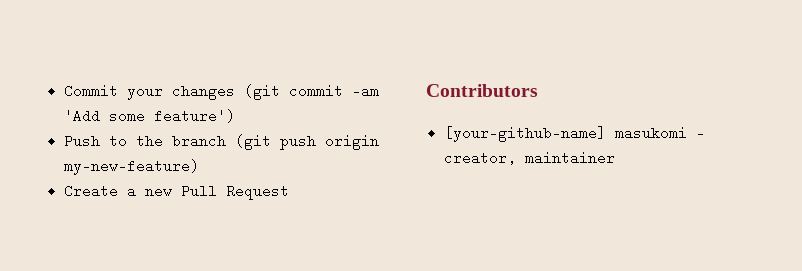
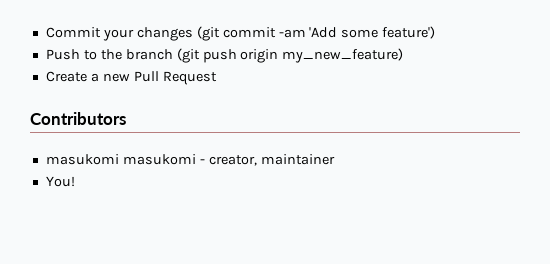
[64,159,200,175] my-new-feature) -> [282,48,404,63] my_new_feature)
[444,126,607,142] [your-github-name] -> [45,154,119,165] masukomi
(616, 158) none -> [45,176,75,187] // You!

